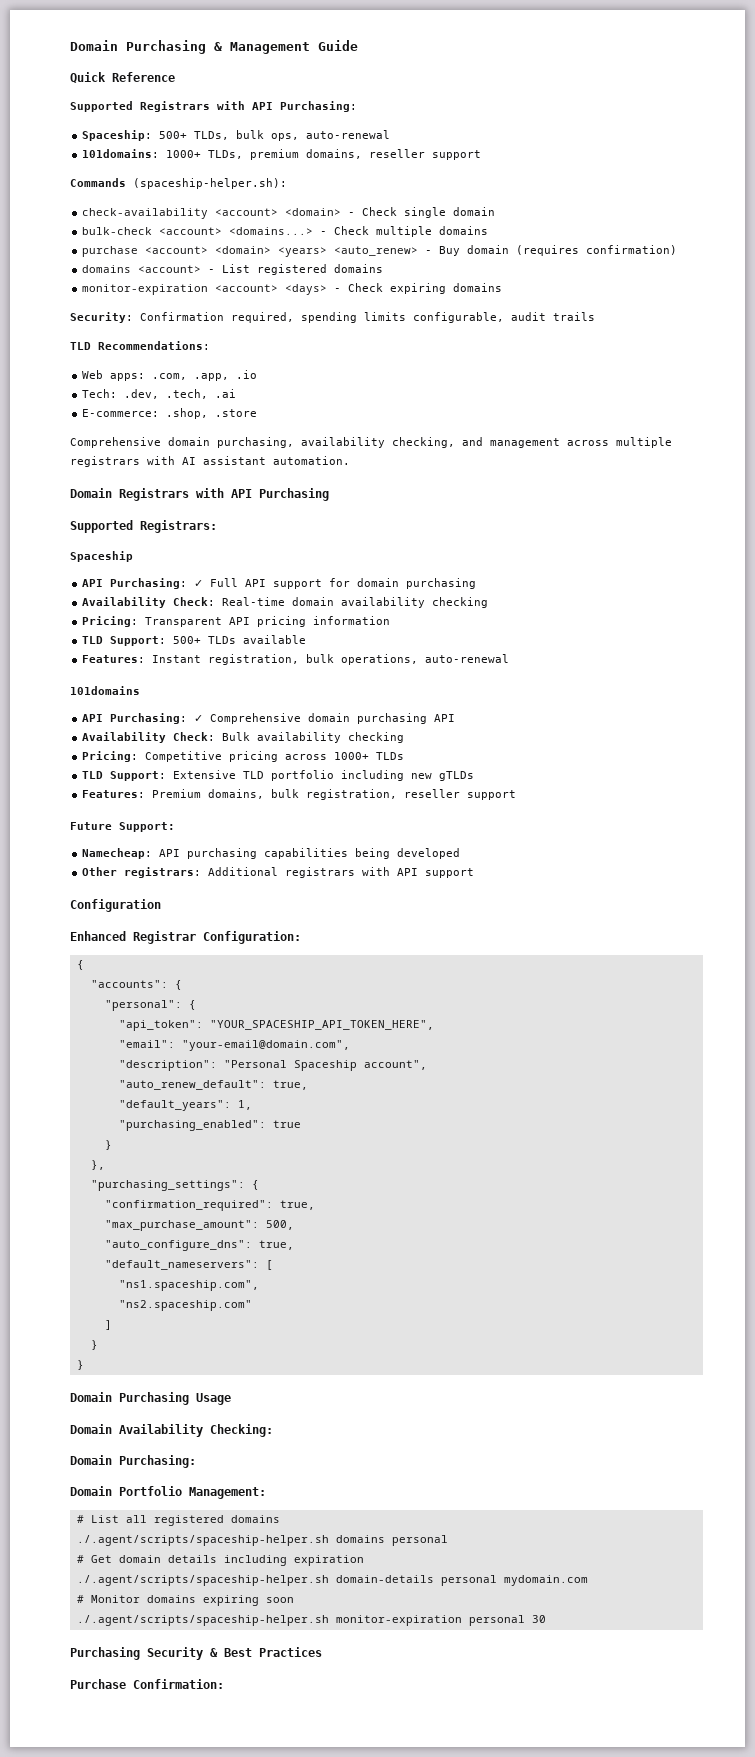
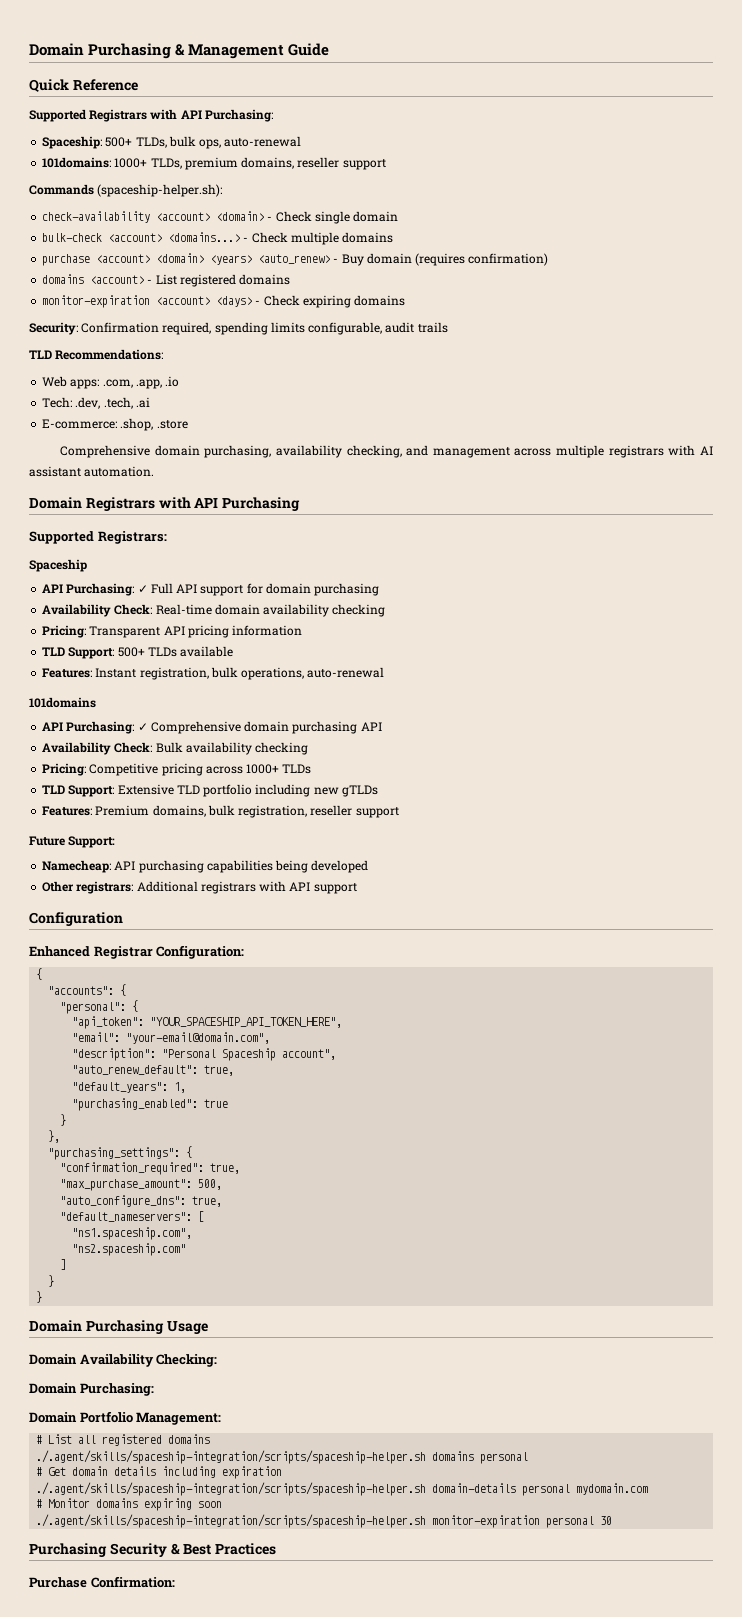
[76,1535,329,1546] ./.agent/scripts/spaceship-helper.sh -> [36,1450,427,1464] ./.agent/skills/spaceship-integration/scripts/spaceship-helper.sh
[76,1575,329,1586] ./.agent/scripts/spaceship-helper.sh -> [36,1482,427,1496] ./.agent/skills/spaceship-integration/scripts/spaceship-helper.sh
[76,1615,329,1626] ./.agent/scripts/spaceship-helper.sh -> [36,1514,427,1528] ./.agent/skills/spaceship-integration/scripts/spaceship-helper.sh

